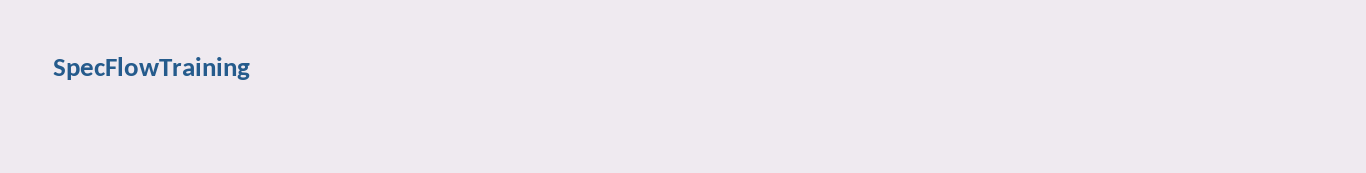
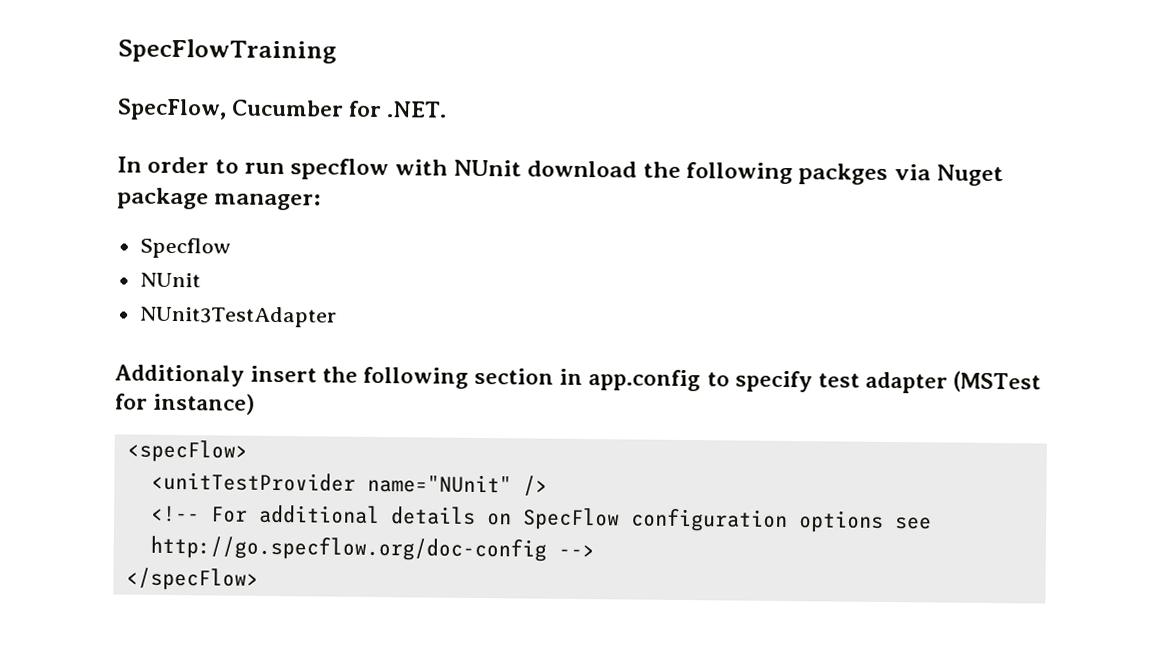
(250, 68) none -> [117,98,448,121] [117,156,1005,187] [117,187,322,211] [139,237,231,259] [139,272,201,288] [138,305,337,328] [114,364,1041,394] [115,392,256,415] [126,439,248,463] [150,471,548,496] [150,504,932,533] [149,535,595,562] [125,567,259,591] // SpecFlow, Cucumber for .NET. // In order to run specflow with NUnit download the following packges via Nuget package manager: // Specflow // NUnit // NUnit3TestAdapter // Additionaly insert the following section in app.config to specify test adapter (MSTest for instance) // <specFlow> // <unitTestProvider name="NUnit" /> // <!-- For additional details on SpecFlow configuration options see http://go.specflow.org/doc-config --> // </specFlow>

